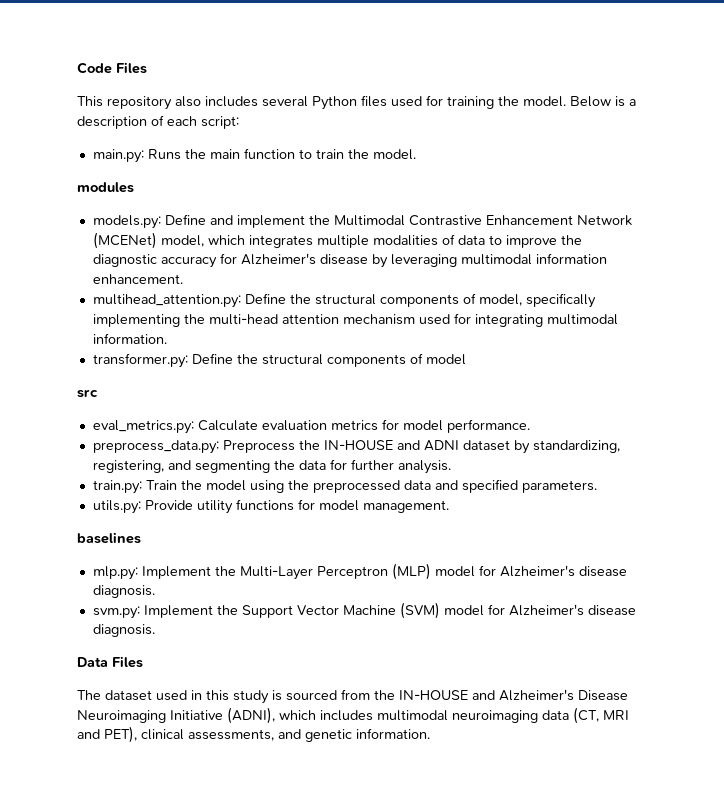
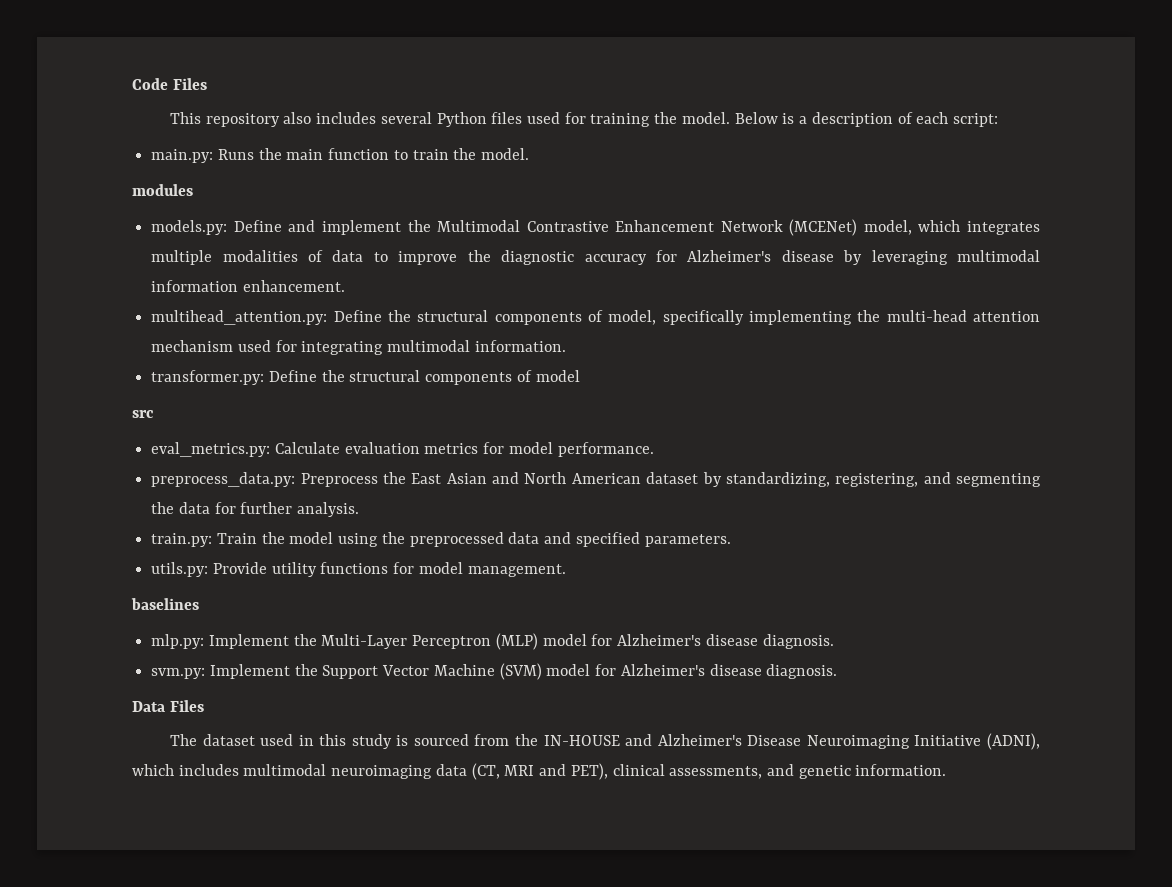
[323,440,459,451] IN-HOUSE and ADNI -> [411,472,641,484] East Asian and North American

